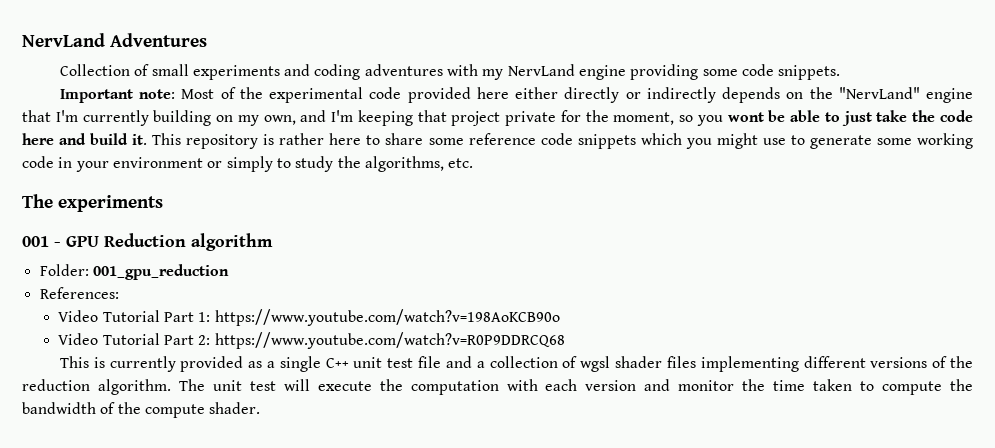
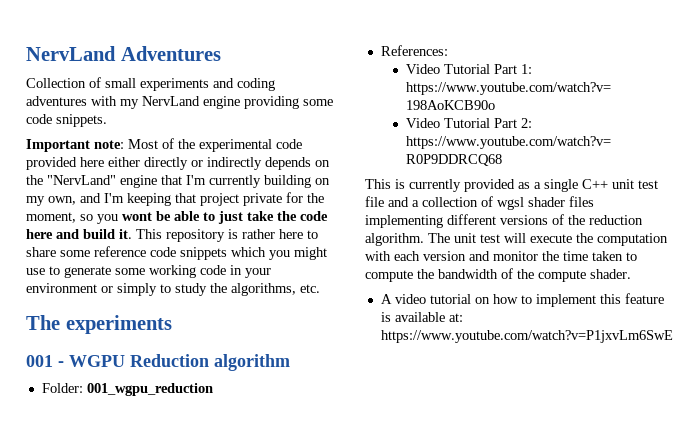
[66,236,99,247] GPU -> [69,355,125,367] WGPU
[92,264,229,280] 001_gpu_reduction -> [86,383,213,396] 001_wgpu_reduction
(261, 408) none -> [380,293,664,307] [380,312,463,322] [380,330,673,343] // A video tutorial on how to implement this feature is available at: https://www.youtube.com/watch?v=P1jxvLm6SwE

